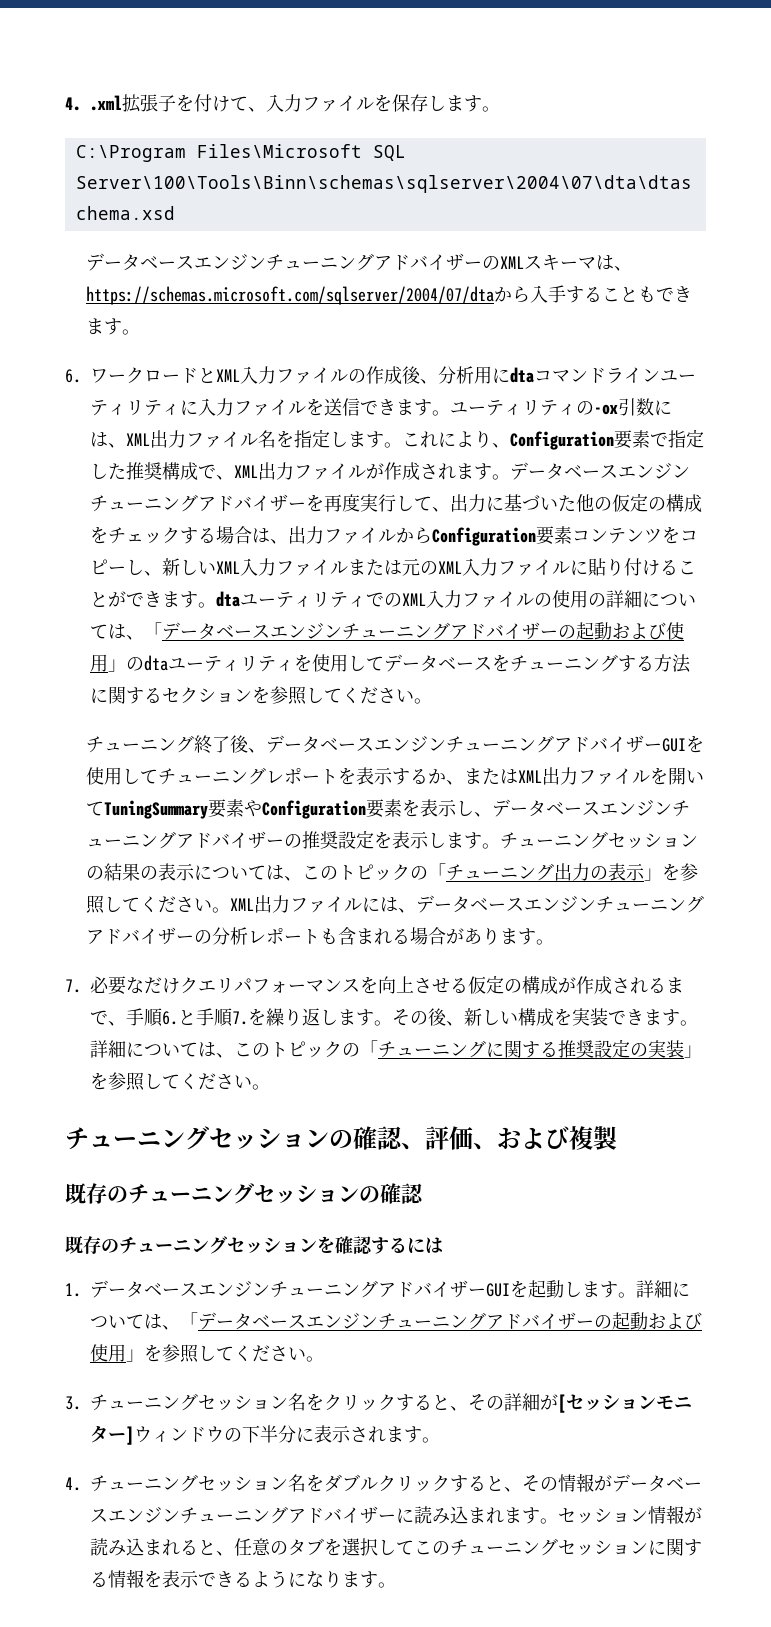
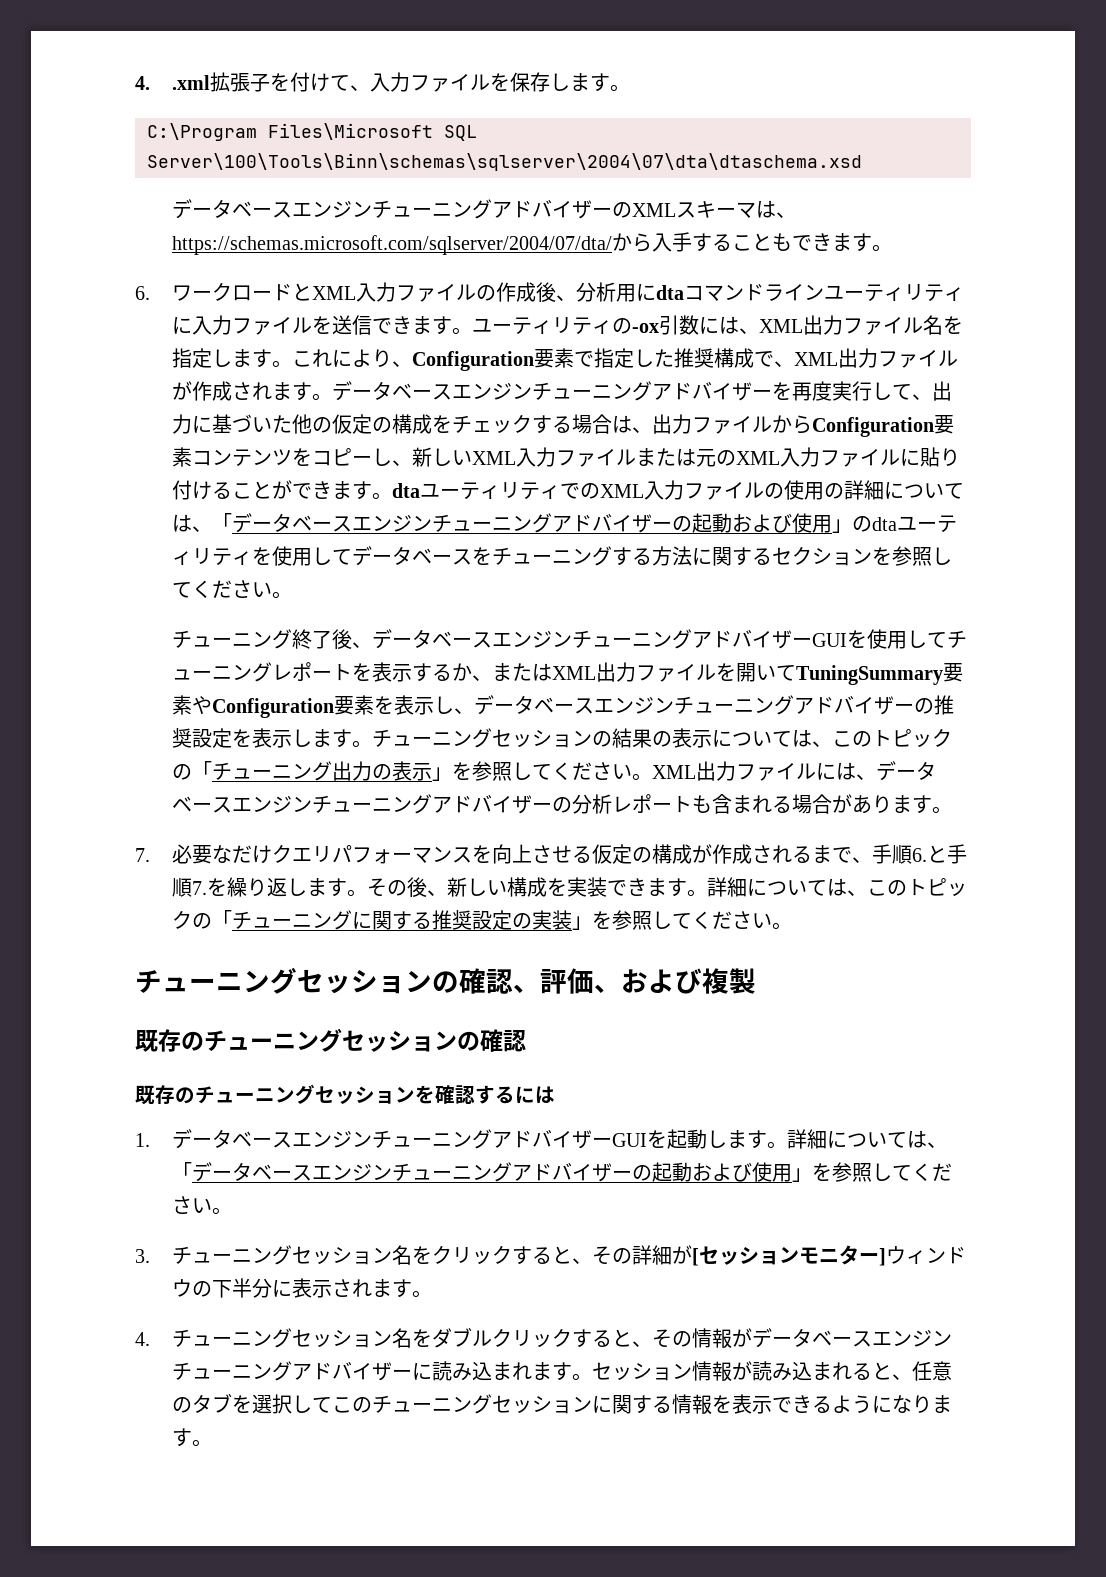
[85,286,494,305] https://schemas.microsoft.com/sqlserver/2004/07/dta -> [172,235,613,255] https://schemas.microsoft.com/sqlserver/2004/07/dta/

